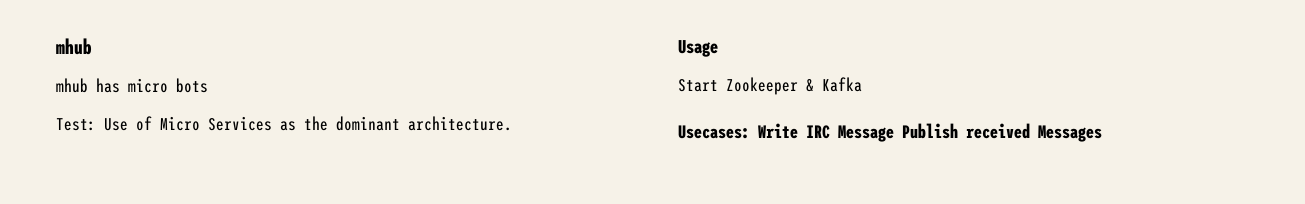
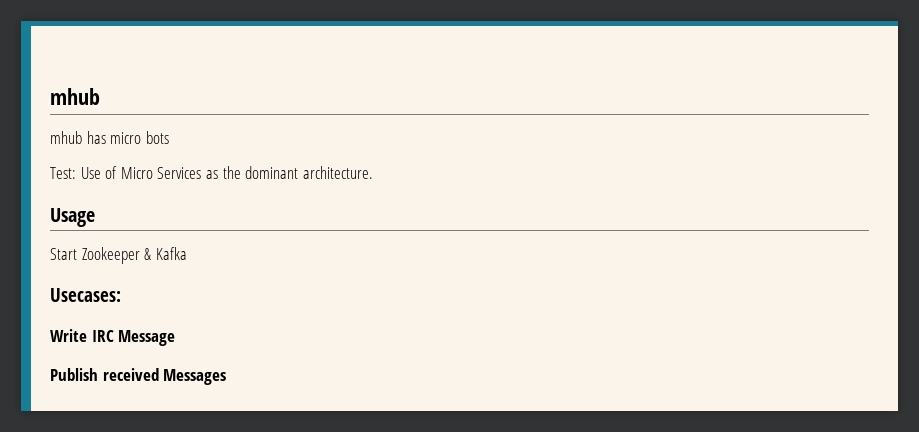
(750, 132) none -> (121, 295) //
(894, 133) none -> (176, 338) //

